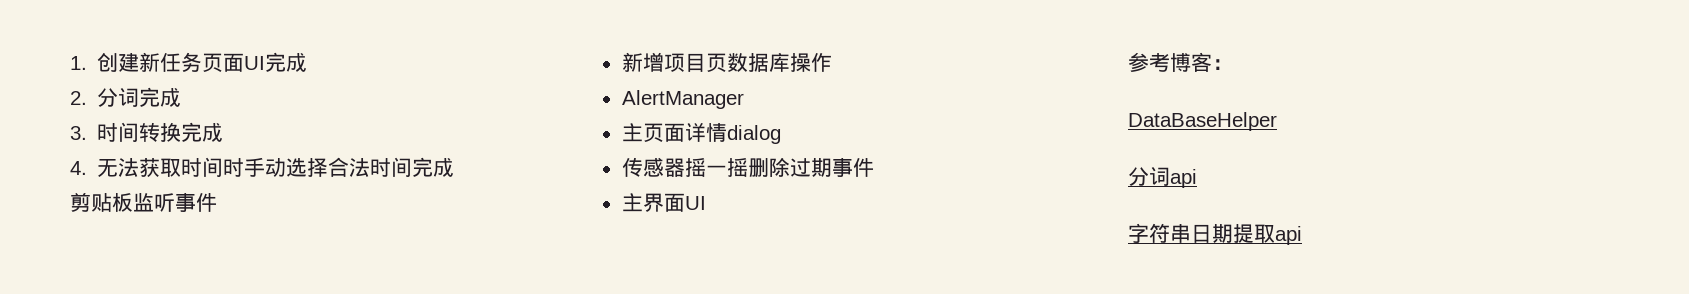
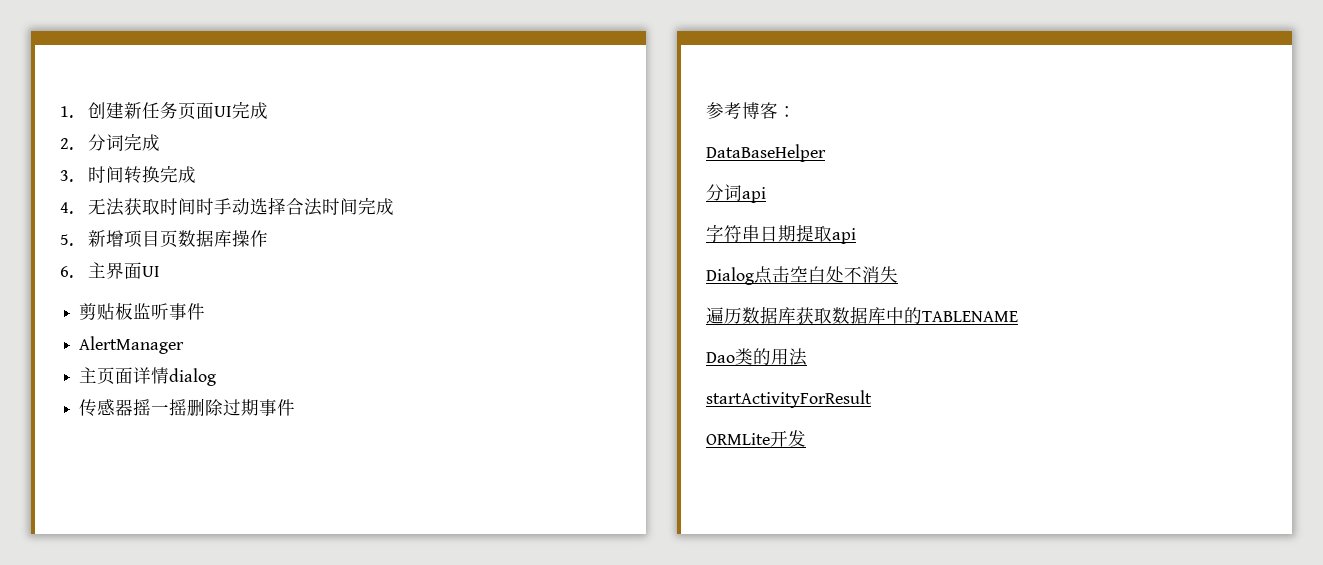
[70,192,217,212] 剪贴板监听事件 // -> [60,234,73,246] 5.
(832, 62) none -> [60,262,160,279] [79,302,206,320] // 6.主界面UI // 剪贴板监听事件
[621,193,706,212] // 主界面UI -> (296, 407) none
(1302, 235) none -> [706,266,898,285] [706,306,1018,324] [706,348,807,366] [706,390,872,408] [706,430,806,447] // Dialog点击空白处不消失 // 遍历数据库获取数据库中的TABLENAME // Dao类的用法 // startActivityForResult // ORMLite开发

